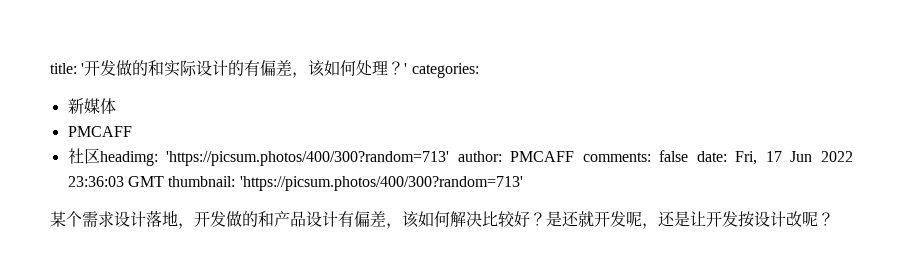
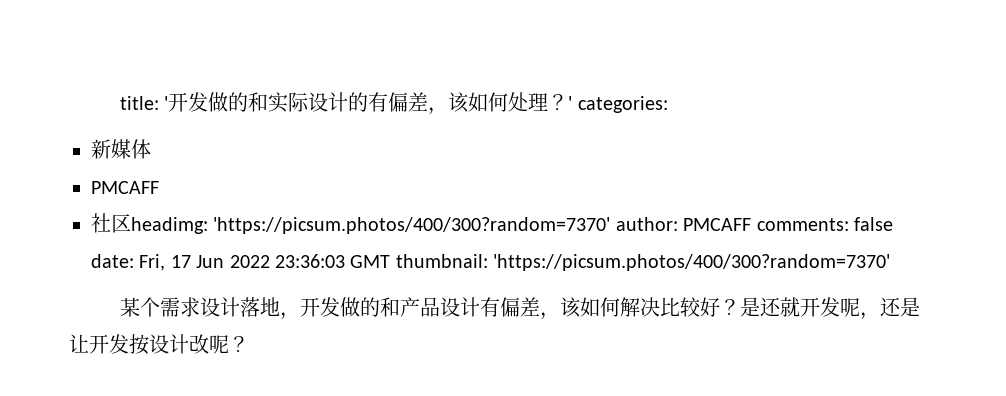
[166,151,450,166] 'https://picsum.photos/400/300?random=713' -> [213,217,611,234] 'https://picsum.photos/400/300?random=7370'
[239,176,523,191] 'https://picsum.photos/400/300?random=713' -> [493,254,891,271] 'https://picsum.photos/400/300?random=7370'

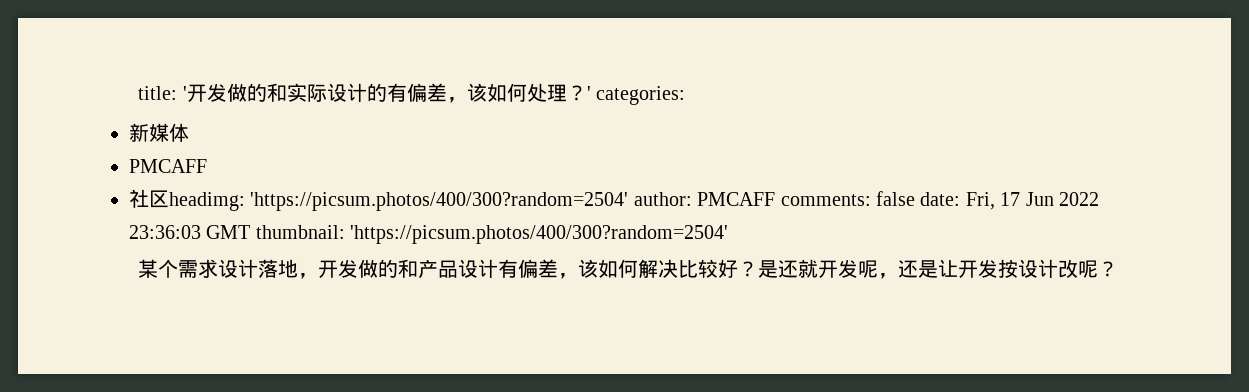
[213,217,611,234] 'https://picsum.photos/400/300?random=7370' -> [250,192,629,211] 'https://picsum.photos/400/300?random=2504'
[493,254,891,271] 'https://picsum.photos/400/300?random=7370' -> [350,225,729,244] 'https://picsum.photos/400/300?random=2504'

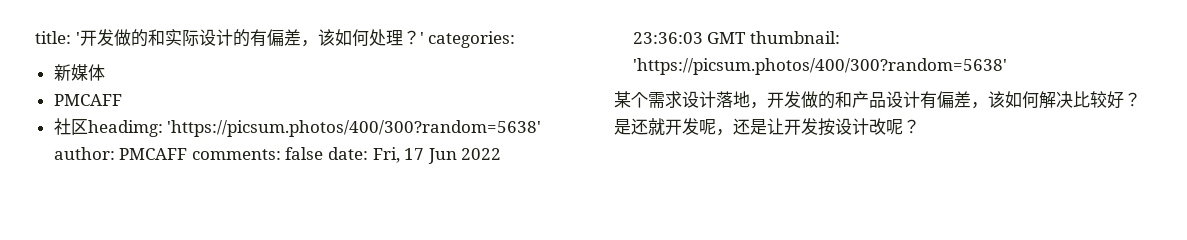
[250,192,629,211] 'https://picsum.photos/400/300?random=2504' -> [167,120,542,137] 'https://picsum.photos/400/300?random=5638'
[350,225,729,244] 'https://picsum.photos/400/300?random=2504' -> [632,58,1007,75] 'https://picsum.photos/400/300?random=5638'

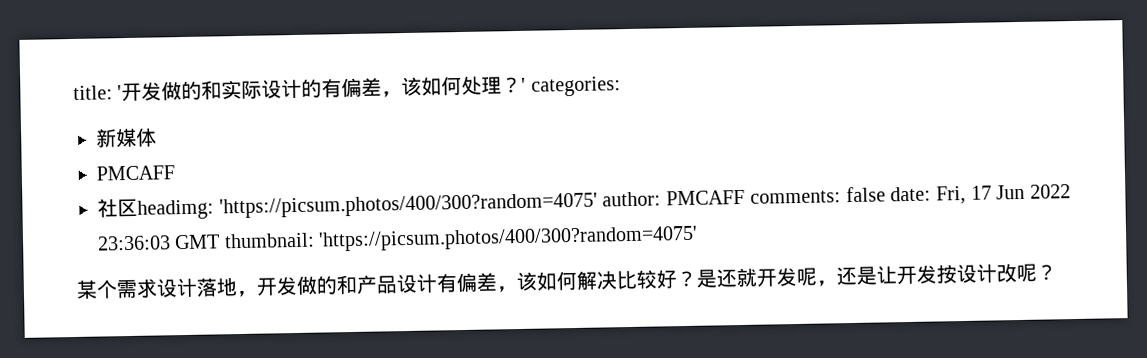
[167,120,542,137] 'https://picsum.photos/400/300?random=5638' -> [218,192,598,219] 'https://picsum.photos/400/300?random=4075'
[632,58,1007,75] 'https://picsum.photos/400/300?random=5638' -> [318,225,699,252] 'https://picsum.photos/400/300?random=4075'

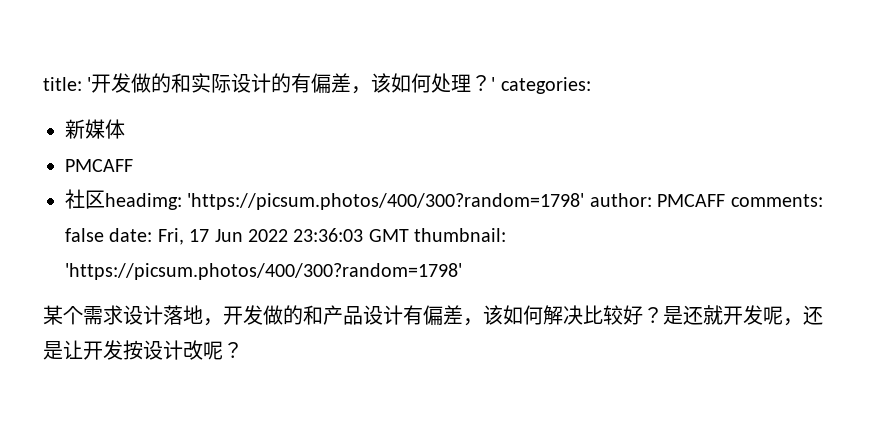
[218,192,598,219] 'https://picsum.photos/400/300?random=4075' -> [187,193,585,210] 'https://picsum.photos/400/300?random=1798'
[318,225,699,252] 'https://picsum.photos/400/300?random=4075' -> [65,263,462,280] 'https://picsum.photos/400/300?random=1798'

